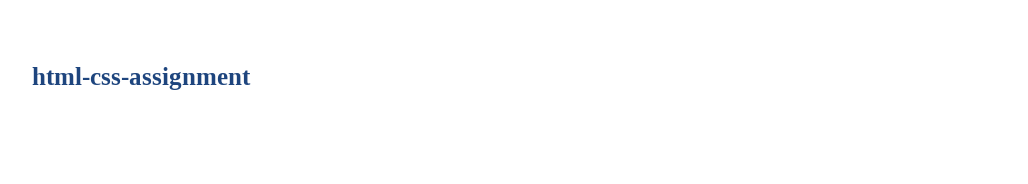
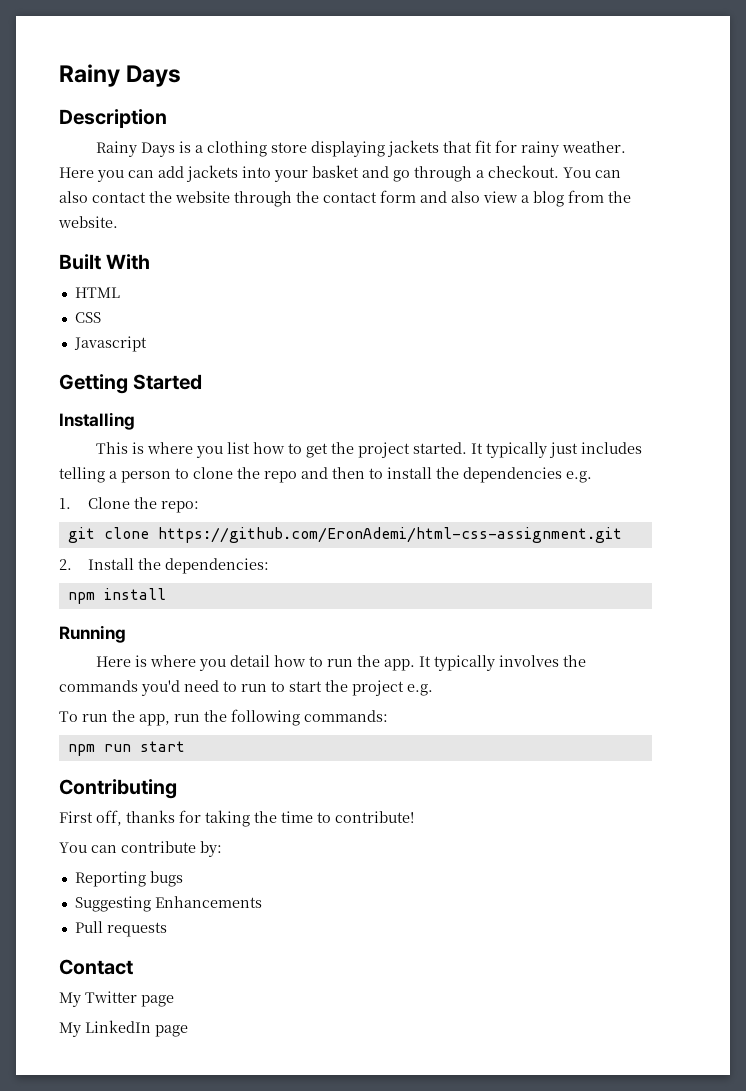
[32,67,251,90] html-css-assignment -> [59,64,182,87] [59,109,167,128] [96,140,627,157] [59,165,621,182] [59,190,631,207] [58,216,118,228] [59,254,151,270] [74,287,120,298] [74,312,101,323] [73,336,147,352] [59,374,203,394] [59,412,135,430] [96,442,643,458] [59,467,592,483] [59,497,199,513] [67,527,622,543] [59,558,269,574] [67,588,166,604] [59,625,126,643] [96,655,587,671] [59,680,433,696] [59,709,388,726] [67,741,185,756] [59,779,177,799] [59,810,414,827] [59,841,222,857] [74,871,183,887] [74,896,262,912] [74,921,167,937] [59,959,133,975] [59,991,174,1007] [59,1020,188,1037] Rainy Days // Description // Rainy Days is a clothing store displaying jackets that fit for rainy weather. Here you can add jackets into your basket and go through a checkout. You can also contact the website through the contact form and also view a blog from the website. // Built With // HTML // CSS // Javascript // Getting Started // Installing // This is where you list how to get the project started. It typically just includes telling a person to clone the repo and then to install the dependencies e.g. // 1. Clone the repo: // git clone https://github.com/EronAdemi/html-css-assignment.git // 2. Install the dependencies: // npm install // Running // Here is where you detail how to run the app. It typically involves the commands you'd need to run to start the project e.g. // To run the app, run the following commands: // npm run start // Contributing // First off, thanks for taking the time to contribute! // You can contribute by: // Reporting bugs // Suggesting Enhancements // Pull requests // Contact // My Twitter page // My LinkedIn page

